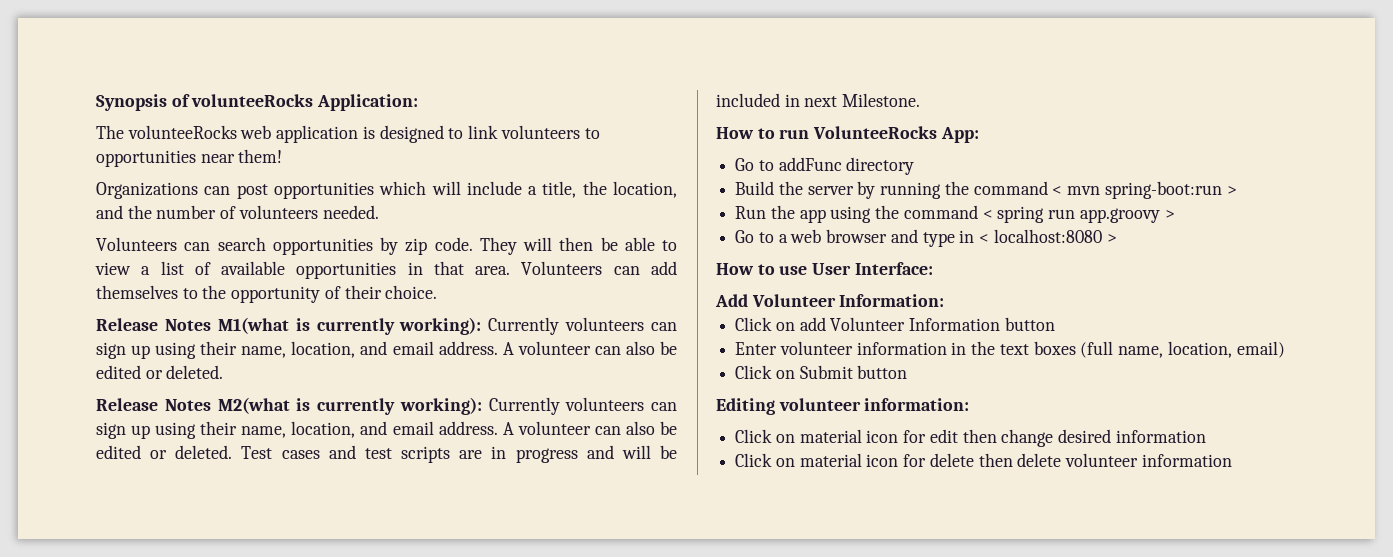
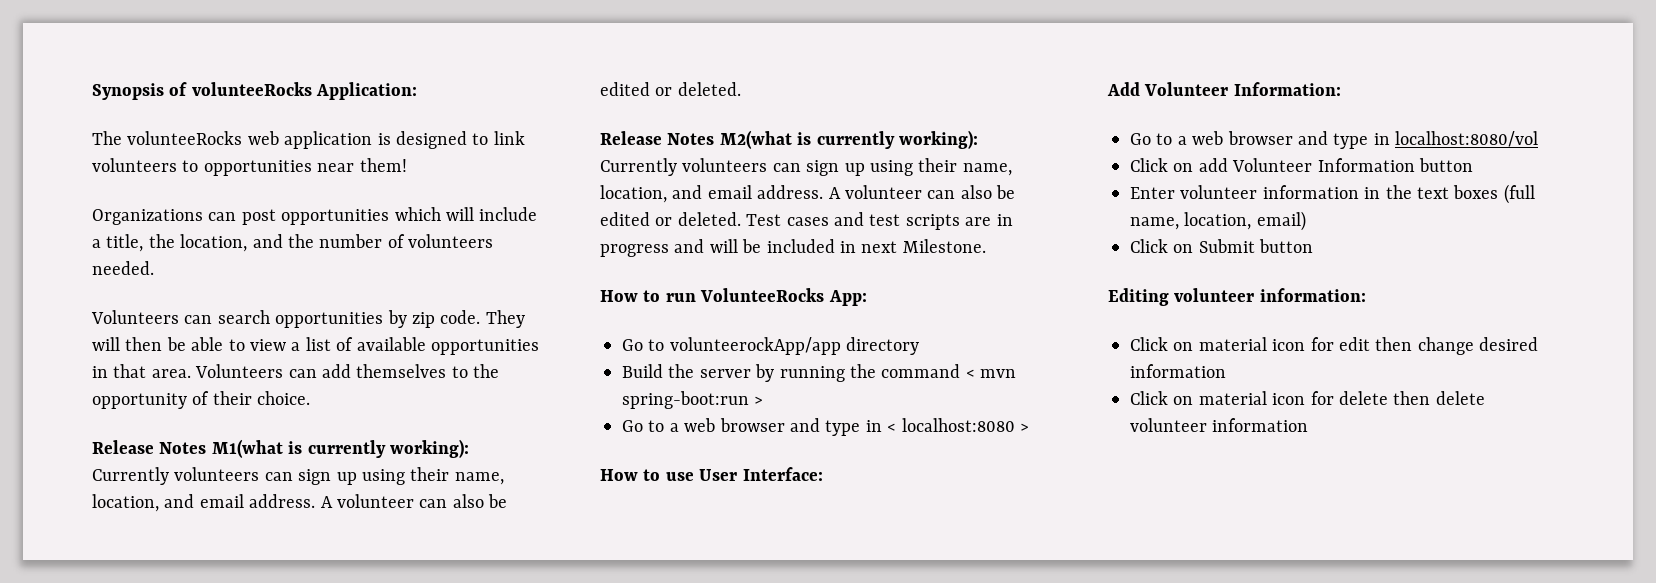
[778,157,842,171] addFunc -> [669,337,841,355] volunteerockApp/app
[735,205,1175,223] // Run the app using the command < spring run app.groovy > -> (764, 400) none
(945, 300) none -> [1130,131,1539,149] // Go to a web browser and type in localhost:8080/vol

